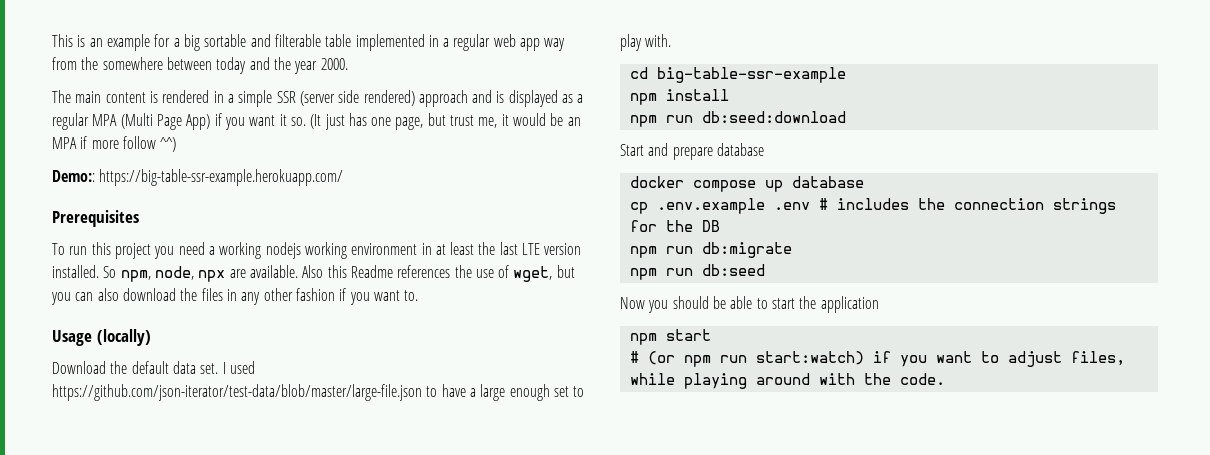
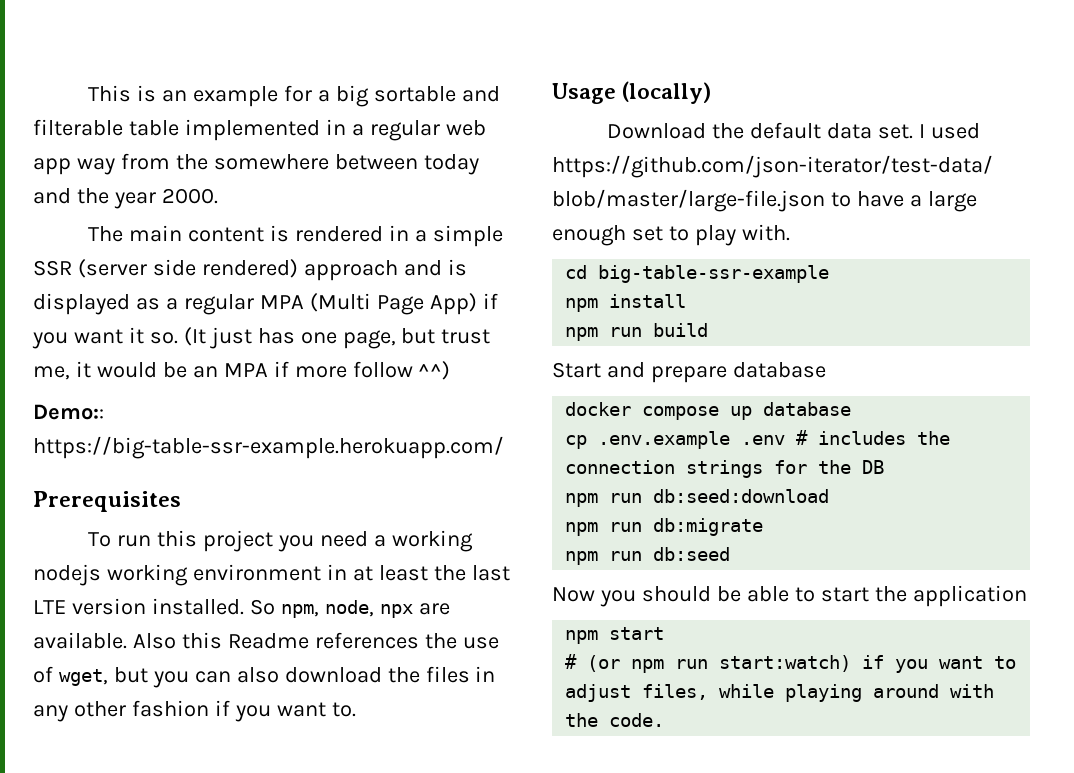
[701,111,846,123] db:seed:download -> [653,323,709,337] build
(720, 226) none -> [565,489,830,507] // npm run db:seed:download

